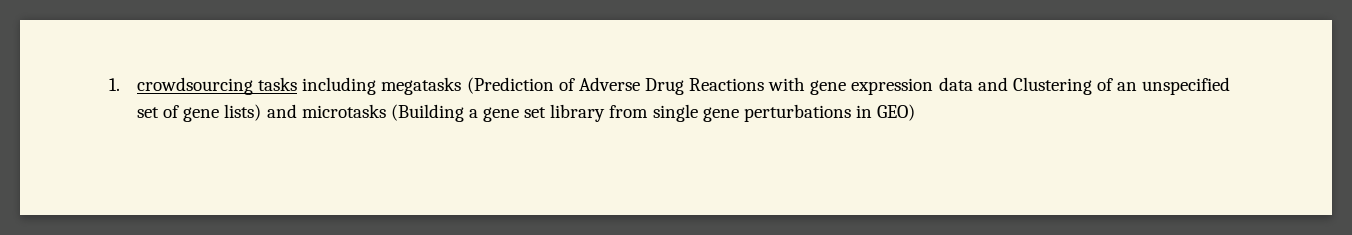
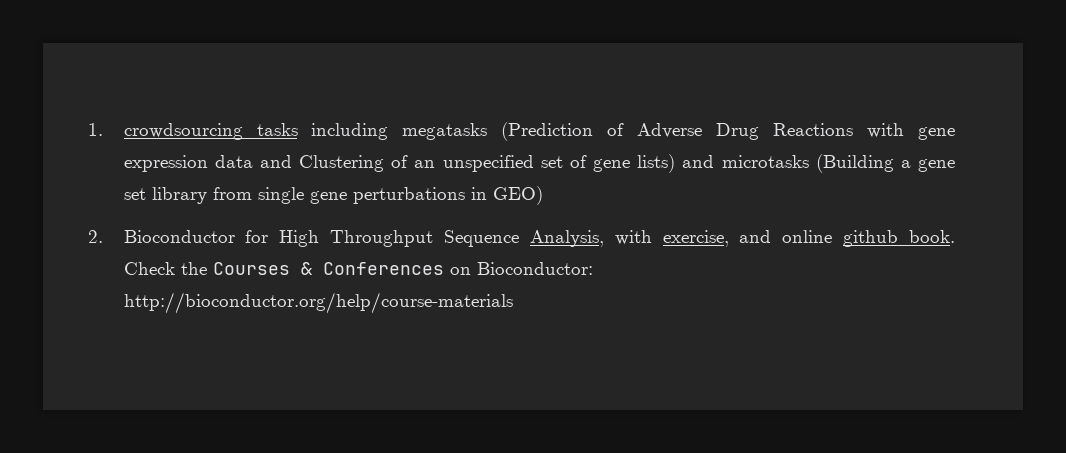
(916, 112) none -> [88,230,955,247] [123,262,593,275] [123,292,513,314] // 2. Bioconductor for High Throughput Sequence Analysis, with exercise, and online github book. Check the Courses & Conferences on Bioconductor: http://bioconductor.org/help/course-materials

